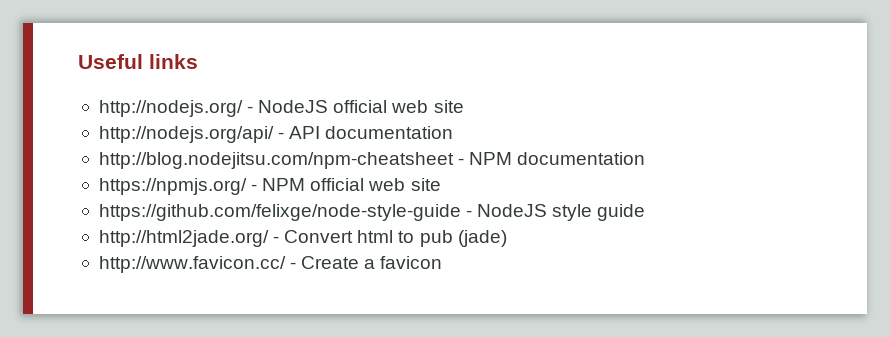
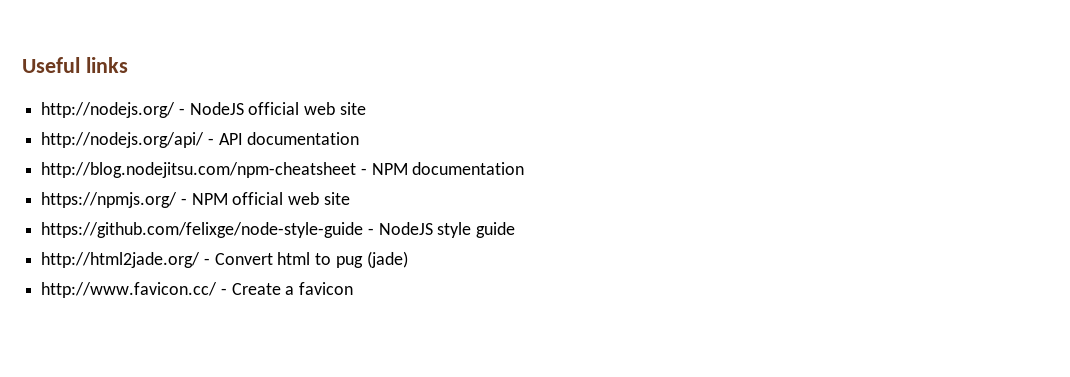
[419,230,453,247] pub -> [335,256,363,268] pug

